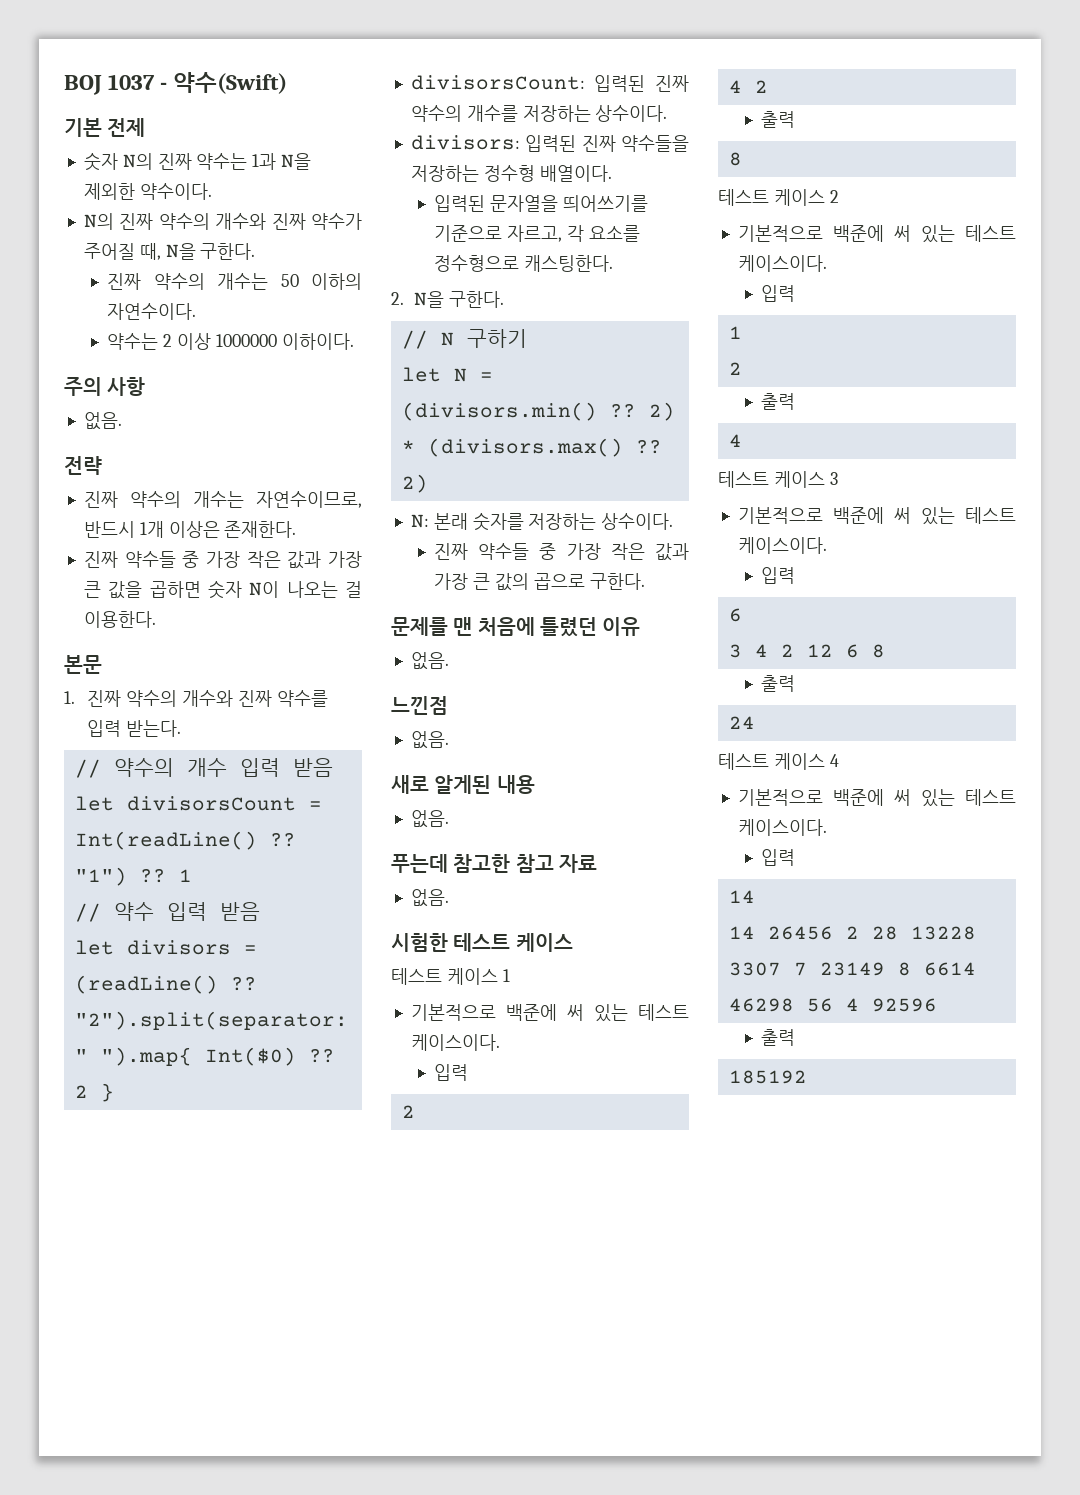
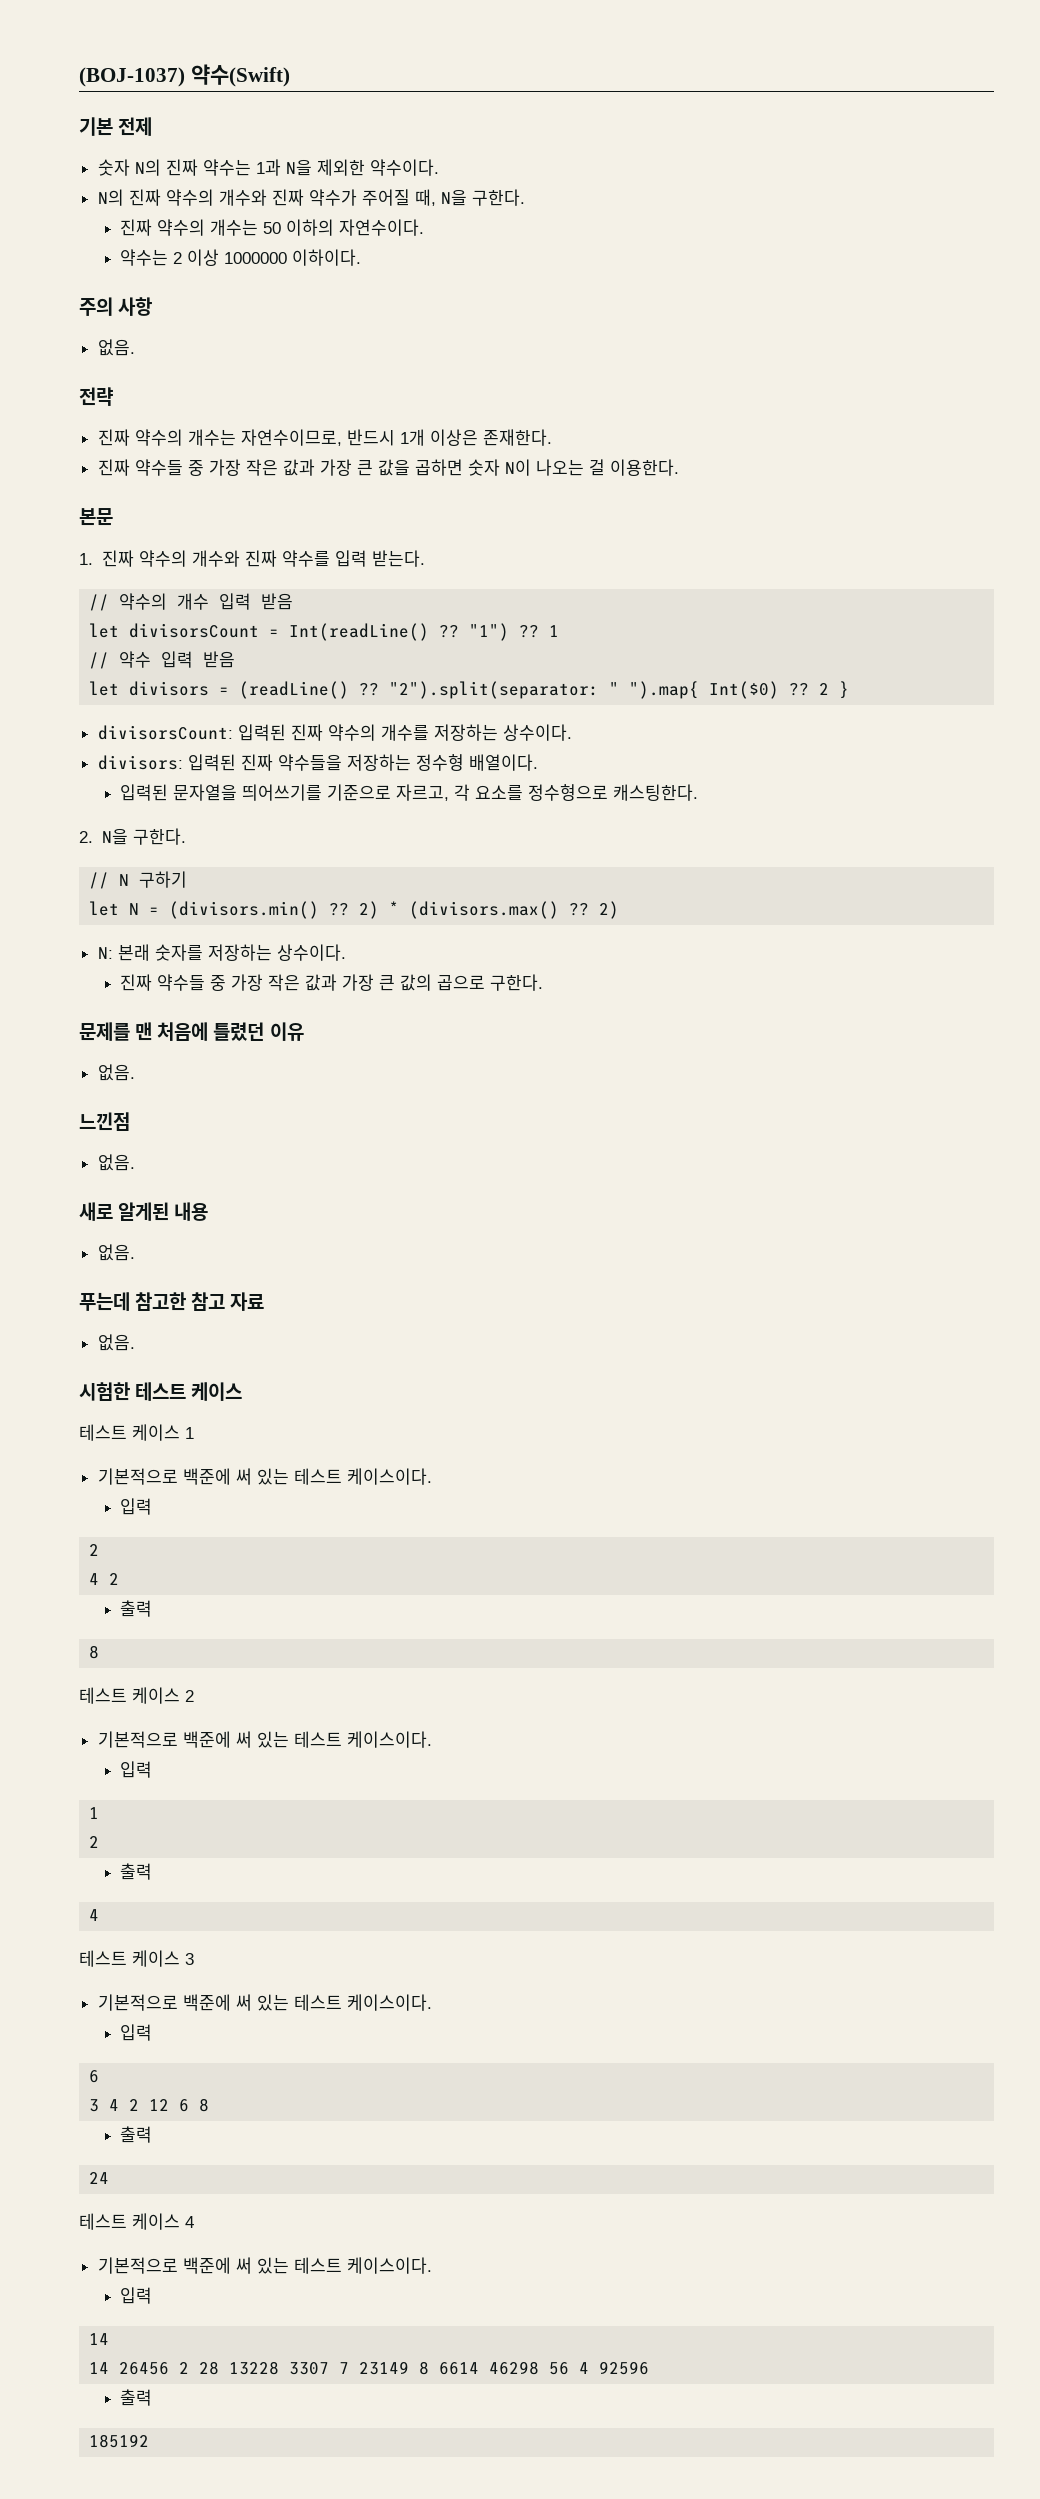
[64,74,168,95] BOJ 1037 - -> [79,67,185,87] (BOJ-1037)

